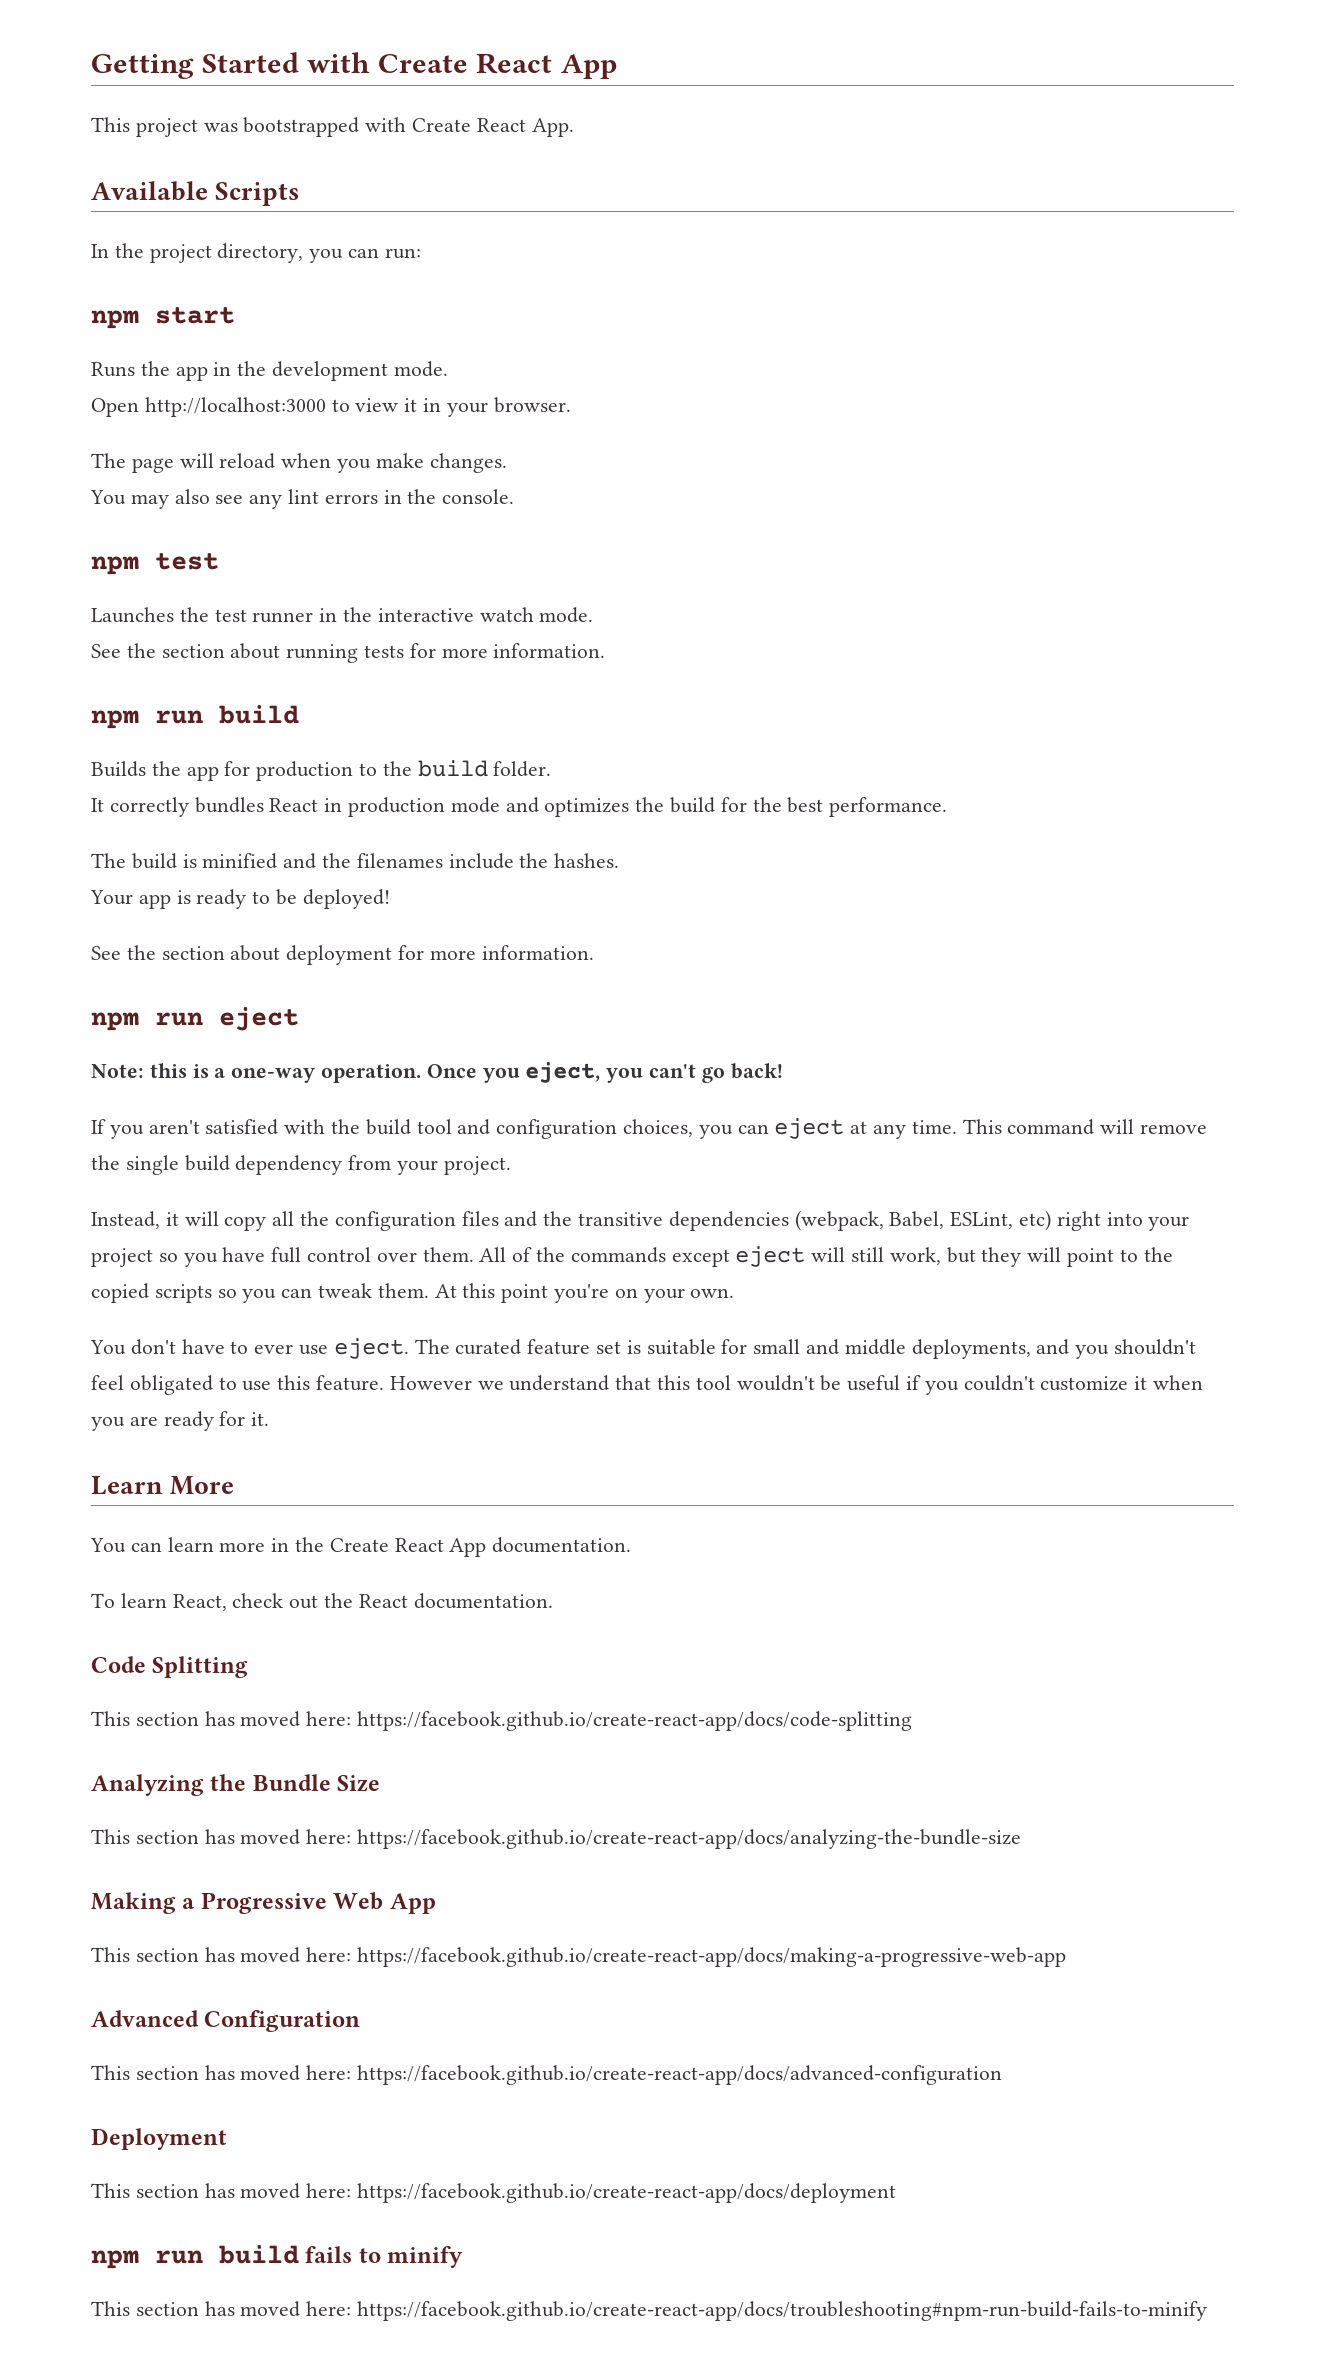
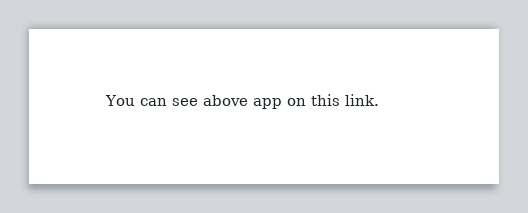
[91,52,617,79] [91,117,574,137] [91,181,301,206] [91,243,421,263] [91,307,235,329] [91,361,448,381] [91,397,571,417] [91,453,507,473] [90,489,515,509] [91,553,219,575] [91,607,594,623] [91,643,606,663] [91,705,299,729] [91,760,552,781] [91,797,948,817] [91,853,620,869] [90,889,390,909] [91,945,594,965] [91,1007,299,1031] [91,1062,783,1083] [91,1118,1208,1139] [91,1155,511,1175] [91,1210,1190,1231] [91,1246,1173,1267] [91,1283,735,1303] [90,1338,1197,1359] [91,1375,1204,1395] [91,1411,270,1431] [91,1476,235,1495] [90,1537,632,1557] [91,1593,553,1611] [91,1656,249,1678] [91,1711,913,1731] [91,1774,381,1796] [91,1829,1022,1849] [91,1892,436,1914] [91,1947,1067,1967] [91,2010,361,2032] [91,2065,1003,2085] [91,2128,227,2150] [91,2183,897,2203] [91,2245,464,2269] [91,2301,1208,2321] Getting Started with Create React App // This project was bootstrapped with Create React App. // Available Scripts // In the project directory, you can run: // npm start // Runs the app in the development mode. // Open http://localhost:3000 to view it in your browser. // The page will reload when you make changes. // You may also see any lint errors in the console. // npm test // Launches the test runner in the interactive watch mode. // See the section about running tests for more information. // npm run build // Builds the app for production to the build folder. // It correctly bundles React in production mode and optimizes the build for the best performance. // The build is minified and the filenames include the hashes. // Your app is ready to be deployed! // See the section about deployment for more information. // npm run eject // Note: this is a one-way operation. Once you eject, you can't go back! // If you aren't satisfied with the build tool and configuration choices, you can eject at any time. This command will remove the single build dependency from your project. // Instead, it will copy all the configuration files and the transitive dependencies (webpack, Babel, ESLint, etc) right into your project so you have full control over them. All of the commands except eject will still work, but they will point to the copied scripts so you can tweak them. At this point you're on your own. // You don't have to ever use eject. The curated feature set is suitable for small and middle deployments, and you shouldn't feel obligated to use this feature. However we understand that this tool wouldn't be useful if you couldn't customize it when you are ready for it. // Learn More // You can learn more in the Create React App documentation. // To learn React, check out the React documentation. // Code Splitting // This section has moved here: https://facebook.github.io/create-react-app/docs/code-splitting // Analyzing the Bundle Size // This section has moved here: https://facebook.github.io/create-react-app/docs/analyzing-the-bundle-size // Making a Progressive Web App // This section has moved here: https://facebook.github.io/create-react-app/docs/making-a-progressive-web-app // Advanced Configuration // This section has moved here: https://facebook.github.io/create-react-app/docs/advanced-configuration // Deployment // This section has moved here: https://facebook.github.io/create-react-app/docs/deployment // npm run build fails to minify // This section has moved here: https://facebook.github.io/create-react-app/docs/troubleshooting#npm-run-build-fails-to-minify -> [105,94,379,109] You can see above app on this link.

